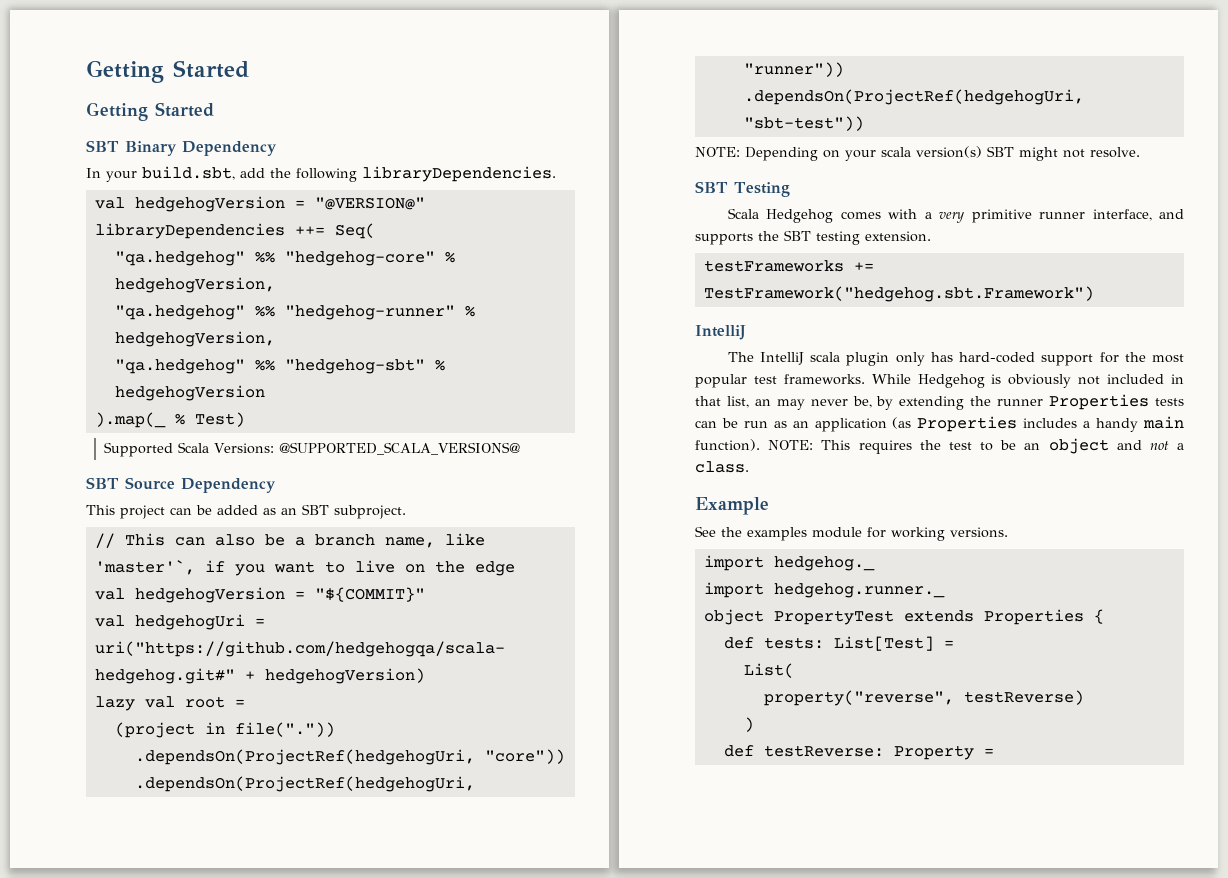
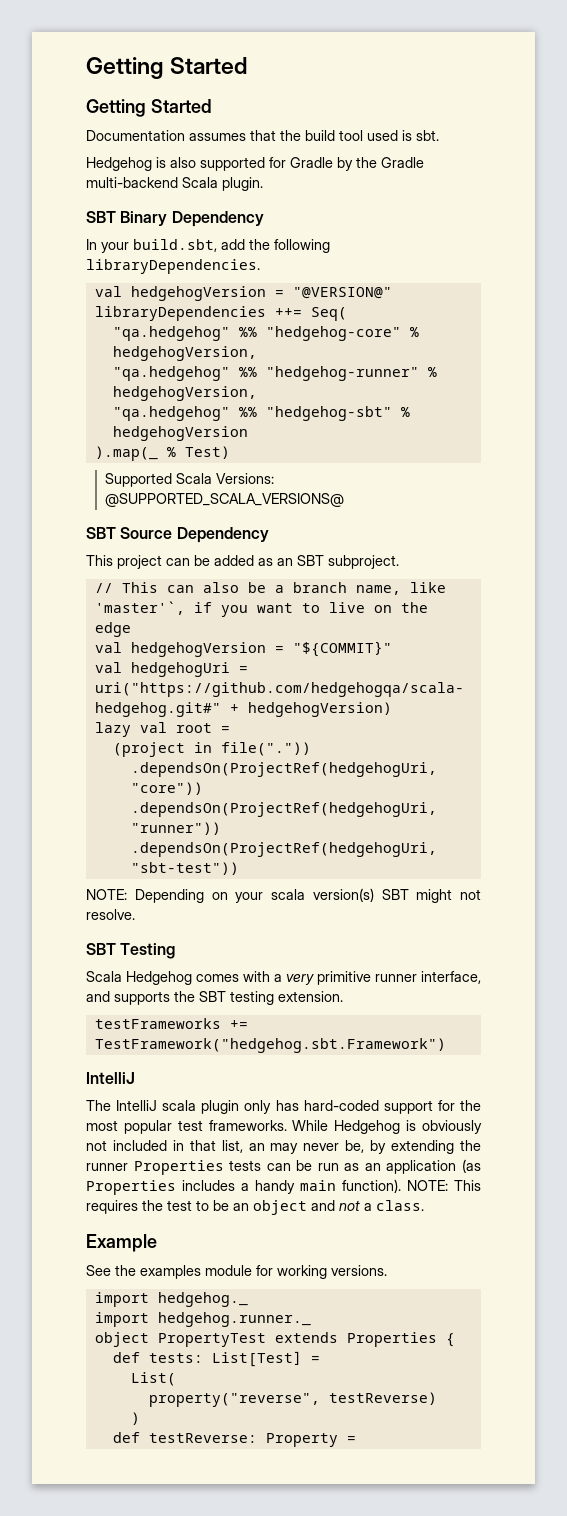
(214, 109) none -> [86,130,439,141] [86,157,424,171] [86,177,263,191] // Documentation assumes that the build tool used is sbt. // Hedgehog is also supported for Gradle by the Gradle multi-backend Scala plugin.

